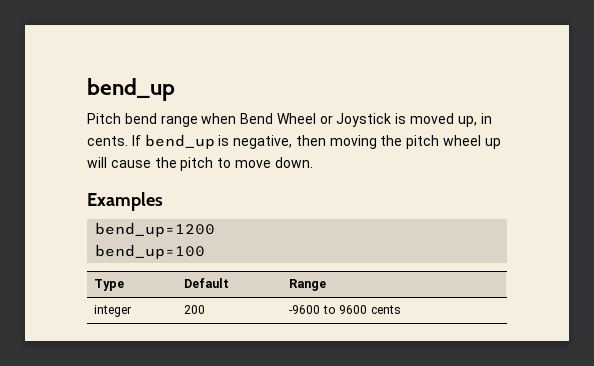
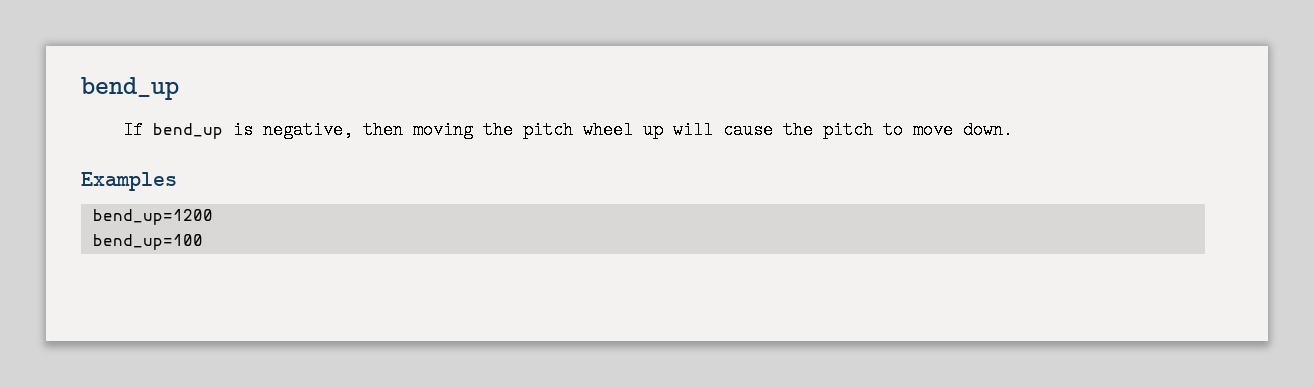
[87,113,492,127] [87,136,128,146] Pitch bend range when Bend Wheel or Joystick is moved up, in cents. -> (179, 88) none
[94,279,125,291] [184,278,230,288] [289,279,327,291] [94,305,133,317] [184,305,206,314] [289,305,401,314] // Type | Default | Range // integer | 200 | -9600 to 9600 cents -> (203, 242) none

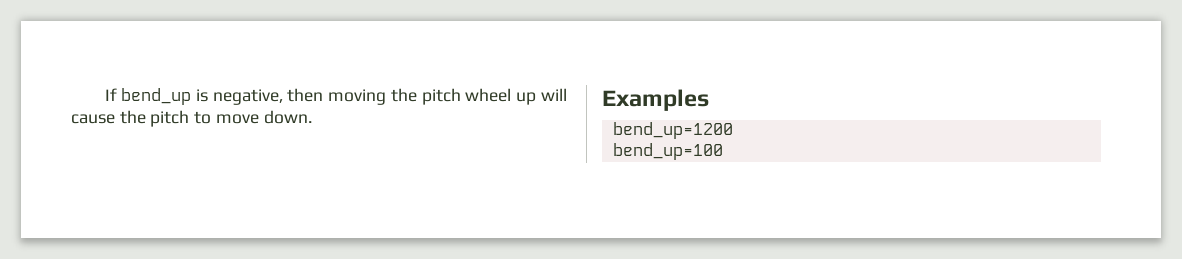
[81,77,179,100] bend_up // -> (104, 94) none

